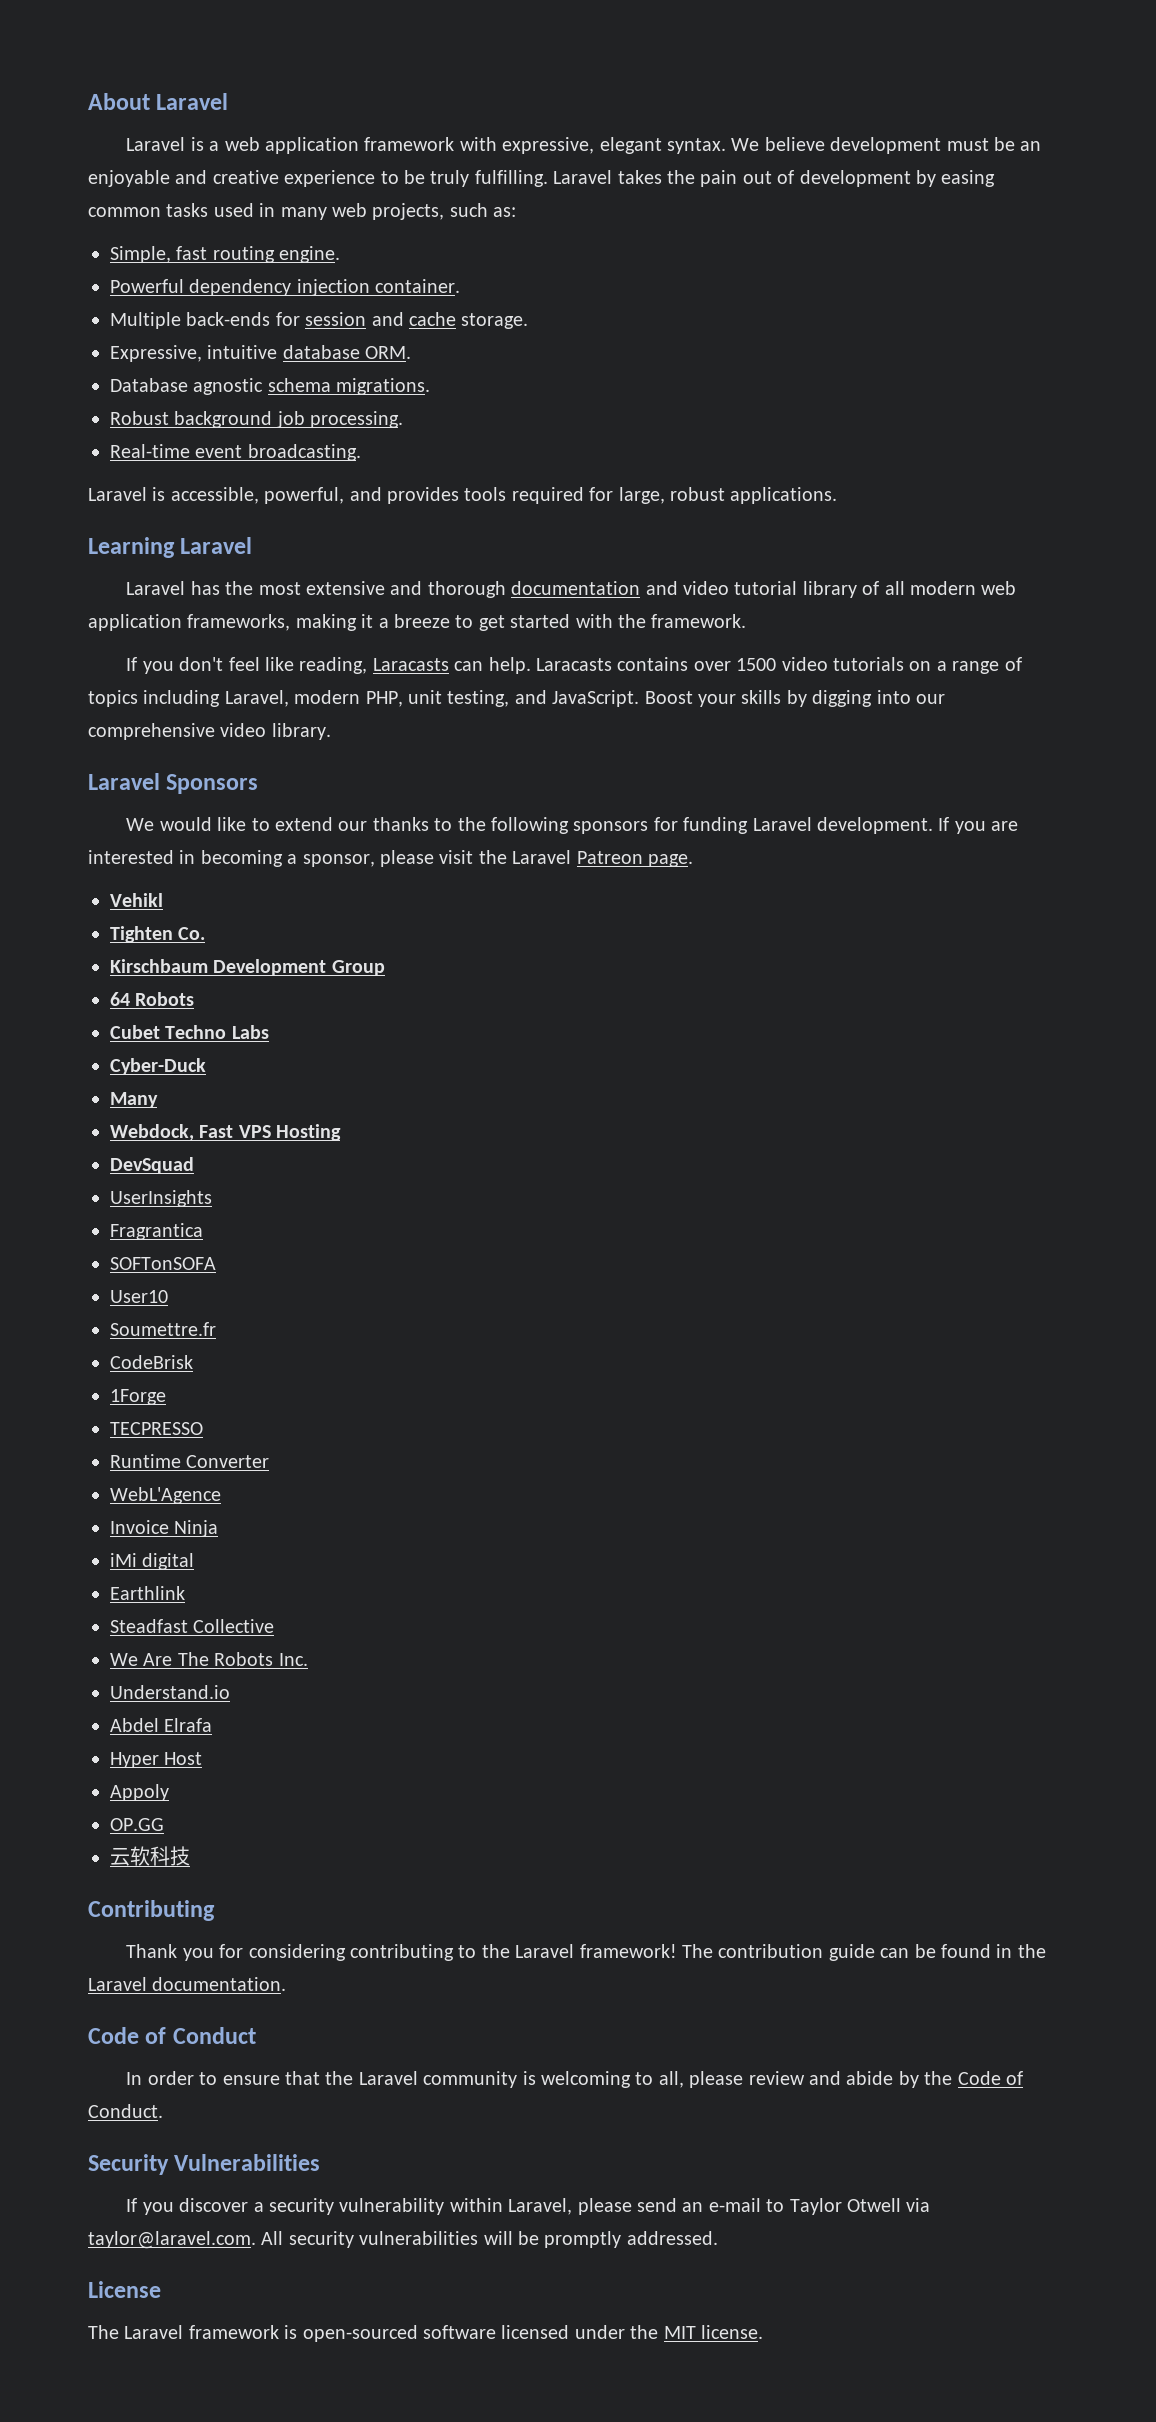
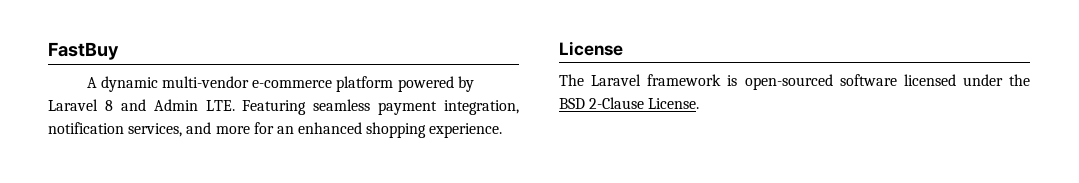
[88,93,229,110] [126,137,1042,154] [88,170,996,187] [88,203,517,220] [110,246,341,263] [110,279,461,296] [110,312,529,329] [110,345,412,362] [110,378,431,395] [110,411,404,428] [110,444,361,461] [88,487,838,504] [88,537,253,558] [126,581,1017,598] [88,614,747,631] [126,657,1022,674] [88,690,945,707] [88,723,331,740] [88,773,259,794] [126,817,1019,834] [88,850,693,867] [110,893,163,907] [110,926,206,943] [110,959,385,976] [110,992,195,1006] [110,1025,269,1039] [110,1058,206,1075] [110,1092,158,1108] [110,1124,342,1141] [110,1157,194,1174] [110,1190,212,1207] [110,1223,203,1240] [110,1257,216,1270] [110,1290,168,1303] [110,1322,216,1336] [110,1355,193,1369] [110,1389,166,1405] [110,1422,203,1435] [110,1454,270,1468] [110,1487,221,1504] [110,1520,219,1537] [110,1553,195,1570] [110,1586,185,1600] [110,1619,275,1633] [110,1652,308,1666] [110,1685,230,1699] [110,1718,213,1732] [110,1752,203,1768] [110,1784,169,1801] [110,1818,164,1831] [110,1846,190,1866] [88,1900,215,1921] [126,1944,1046,1961] [88,1977,287,1991] [88,2027,256,2044] [126,2071,1023,2088] [88,2104,163,2118] [88,2154,321,2175] [126,2198,931,2215] [88,2231,718,2249] About Laravel // Laravel is a web application framework with expressive, elegant syntax. We believe development must be an enjoyable and creative experience to be truly fulfilling. Laravel takes the pain out of development by easing common tasks used in many web projects, such as: // Simple, fast routing engine. // Powerful dependency injection container. // Multiple back-ends for session and cache storage. // Expressive, intuitive database ORM. // Database agnostic schema migrations. // Robust background job processing. // Real-time event broadcasting. // Laravel is accessible, powerful, and provides tools required for large, robust applications. // Learning Laravel // Laravel has the most extensive and thorough documentation and video tutorial library of all modern web application frameworks, making it a breeze to get started with the framework. // If you don't feel like reading, Laracasts can help. Laracasts contains over 1500 video tutorials on a range of topics including Laravel, modern PHP, unit testing, and JavaScript. Boost your skills by digging into our comprehensive video library. // Laravel Sponsors // We would like to extend our thanks to the following sponsors for funding Laravel development. If you are interested in becoming a sponsor, please visit the Laravel Patreon page. // Vehikl // Tighten Co. // Kirschbaum Development Group // 64 Robots // Cubet Techno Labs // Cyber-Duck // Many // Webdock, Fast VPS Hosting // DevSquad // UserInsights // Fragrantica // SOFTonSOFA // User10 // Soumettre.fr // CodeBrisk // 1Forge // TECPRESSO // Runtime Converter // WebL'Agence // Invoice Ninja // iMi digital // Earthlink // Steadfast Collective // We Are The Robots Inc. // Understand.io // Abdel Elrafa // Hyper Host // Appoly // OP.GG // 云软科技 // Contributing // Thank you for considering contributing to the Laravel framework! The contribution guide can be found in the Laravel documentation. // Code of Conduct // In order to ensure that the Laravel community is welcoming to all, please review and abide by the Code of Conduct. // Security Vulnerabilities // If you discover a security vulnerability within Laravel, please send an e-mail to Taylor Otwell via taylor@laravel.com. All security vulnerabilities will be promptly addressed. -> [48,42,119,60] [86,76,474,92] [48,99,519,115] [48,122,503,138] FastBuy // A dynamic multi-vendor e-commerce platform powered by Laravel 8 and Admin LTE. Featuring seamless payment integration, notification services, and more for an enhanced shopping experience.
[663,2325,763,2339] MIT license. -> [559,97,700,109] BSD 2-Clause License.

